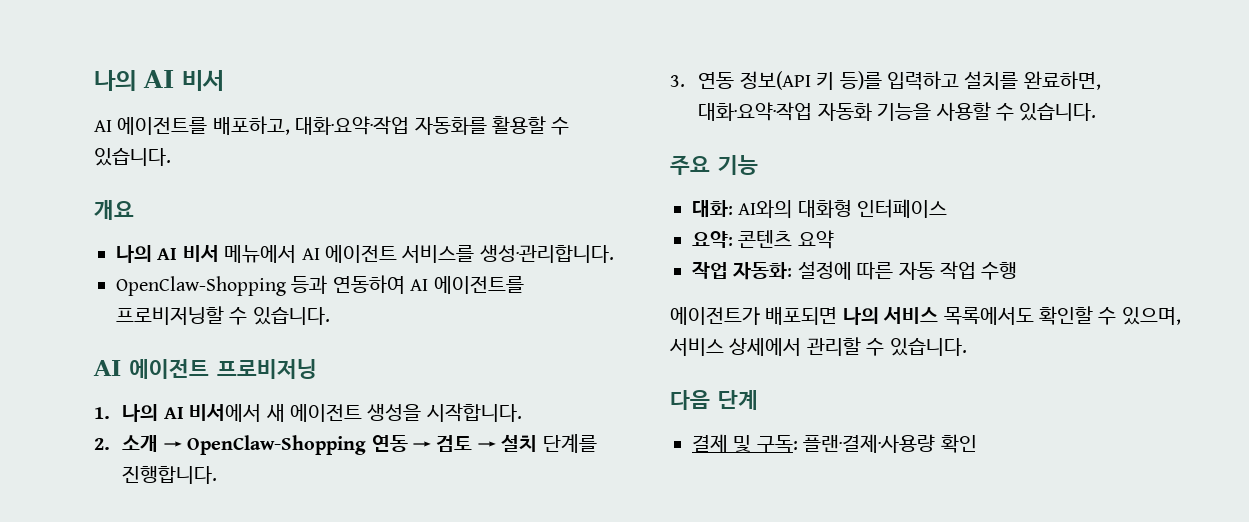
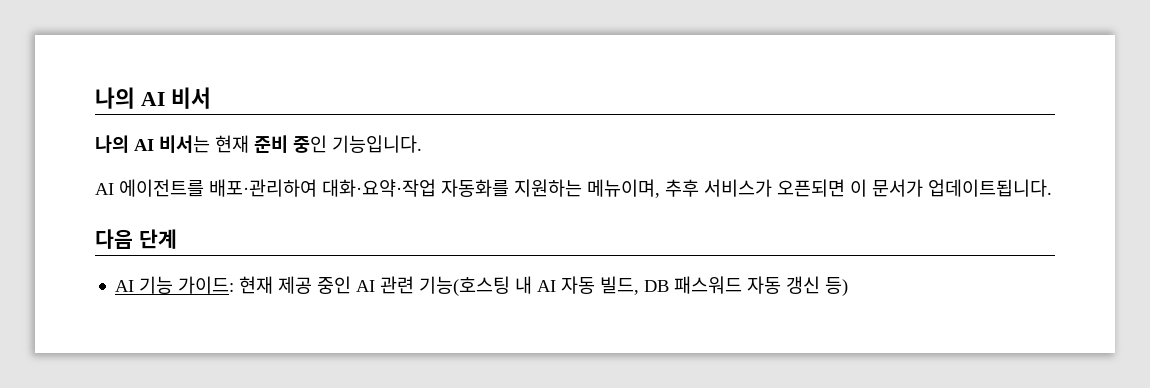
[94,70,224,91] [94,116,290,135] 나의 AI 비서 // AI 에이전트를 배포하고, -> [95,87,211,109] [95,135,422,153] [95,179,317,197] 나의 AI 비서 // 나의 AI 비서는 현재 준비 중인 기능입니다. // AI 에이전트를 배포·관리하여
[492,116,570,135] [94,148,171,166] [94,200,134,220] [116,245,614,263] [116,275,524,296] [116,306,330,325] [93,359,317,379] [94,403,522,422] [94,434,597,455] [122,465,218,484] [670,71,1101,90] [698,102,1097,121] [670,155,758,175] [692,199,948,218] [692,230,834,249] [692,261,1018,280] [670,306,1181,325] [669,337,967,356] [670,390,758,410] [692,434,977,453] 활용할 수 있습니다. // 개요 // 나의 AI 비서 메뉴에서 AI 에이전트 서비스를 생성·관리합니다. // OpenClaw-Shopping 등과 연동하여 AI 에이전트를 프로비저닝할 수 있습니다. // AI 에이전트 프로비저닝 // 1. 나의 AI 비서에서 새 에이전트 생성을 시작합니다. // 2. 소개 → OpenClaw-Shopping 연동 → 검토 → 설치 단계를 진행합니다. // 3. 연동 정보(API 키 등)를 입력하고 설치를 완료하면, 대화·요약·작업 자동화 기능을 사용할 수 있습니다. // 주요 기능 // 대화: AI와의 대화형 인터페이스 // 요약: 콘텐츠 요약 // 작업 자동화: 설정에 따른 자동 작업 수행 // 에이전트가 배포되면 나의 서비스 목록에서도 확인할 수 있으며, 서비스 상세에서 관리할 수 있습니다. // 다음 단계 // 결제 및 구독: 플랜·결제·사용량 확인 -> [514,179,1052,198] [95,229,177,249] [115,276,849,296] 지원하는 메뉴이며, 추후 서비스가 오픈되면 이 문서가 업데이트됩니다. // 다음 단계 // AI 기능 가이드: 현재 제공 중인 AI 관련 기능(호스팅 내 AI 자동 빌드, DB 패스워드 자동 갱신 등)

